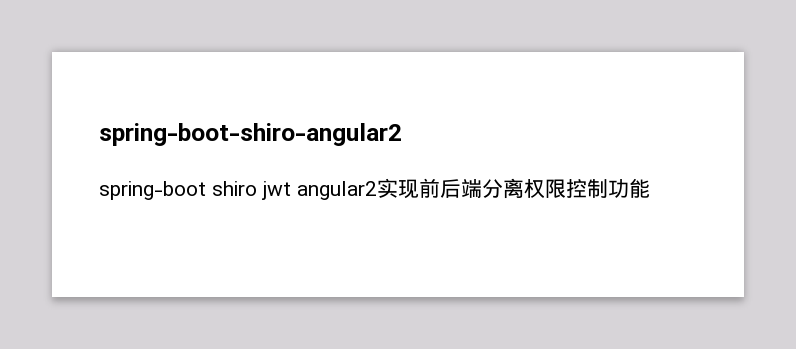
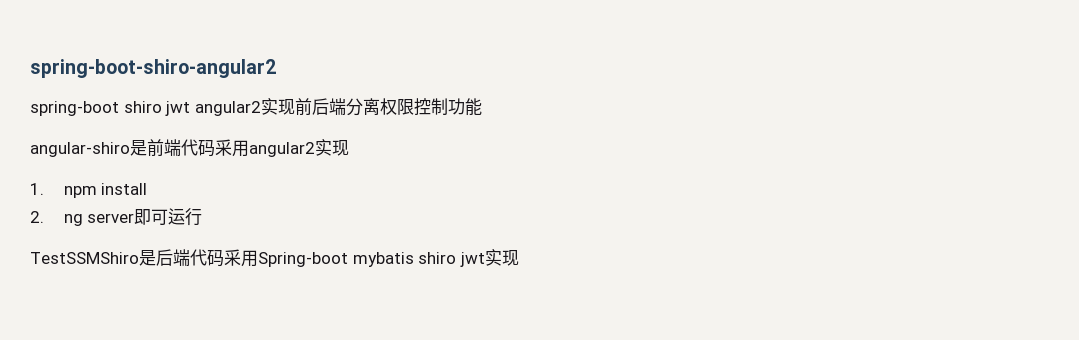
(650, 188) none -> [30,139,349,157] [30,183,148,198] [30,208,203,226] [30,249,519,267] // angular-shiro是前端代码采用angular2实现 // 1. npm install // 2. ng server即可运行 // TestSSMShiro是后端代码采用Spring-boot mybatis shiro jwt实现

